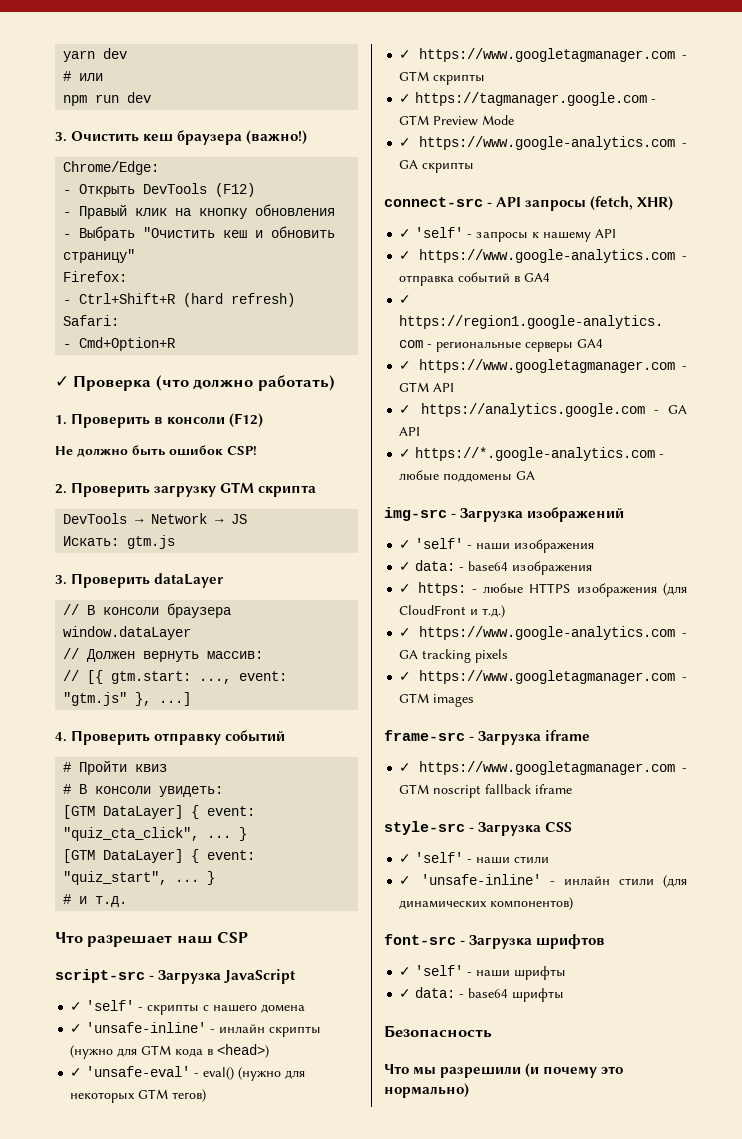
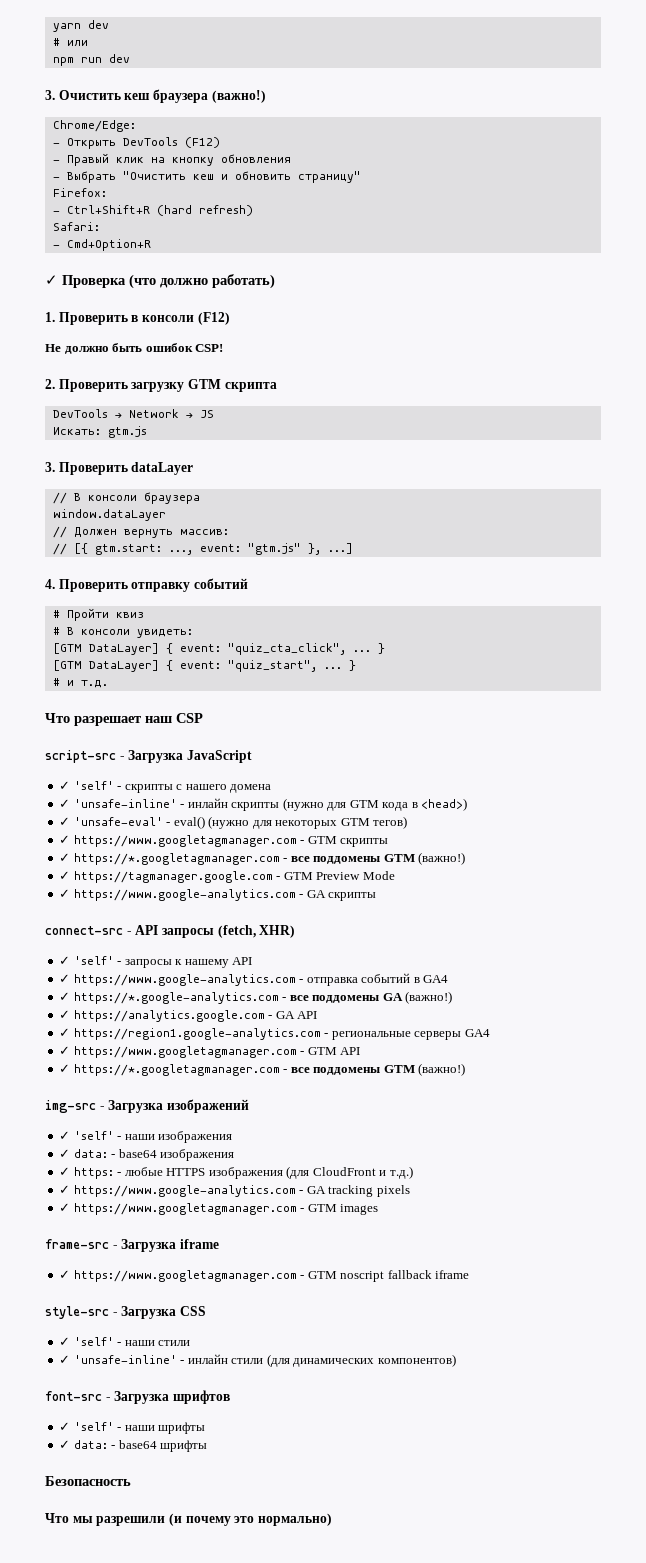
(486, 79) none -> [59,852,466,865] // ✓ https://*.googletagmanager.com - все поддомены GTM (важно!)
(551, 277) none -> [59,991,453,1004] [59,1010,318,1022] // ✓ https://*.google-analytics.com - все поддомены GA (важно!) // ✓ https://analytics.google.com - GA API
[420,403,687,417] [399,427,421,436] [399,447,665,461] [399,470,536,482] https://analytics.google.com - GA API // ✓ https://*.google-analytics.com - любые поддомены GA -> [73,1063,466,1076] https://*.googletagmanager.com - все поддомены GTM (важно!)

